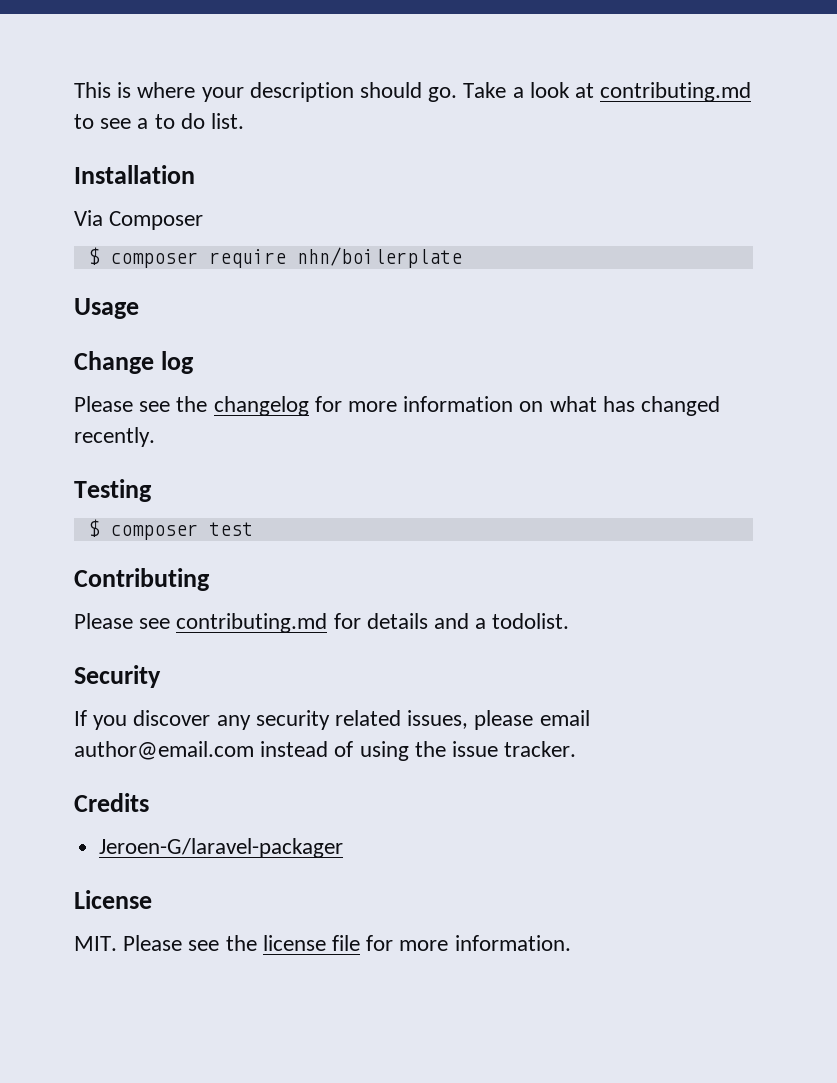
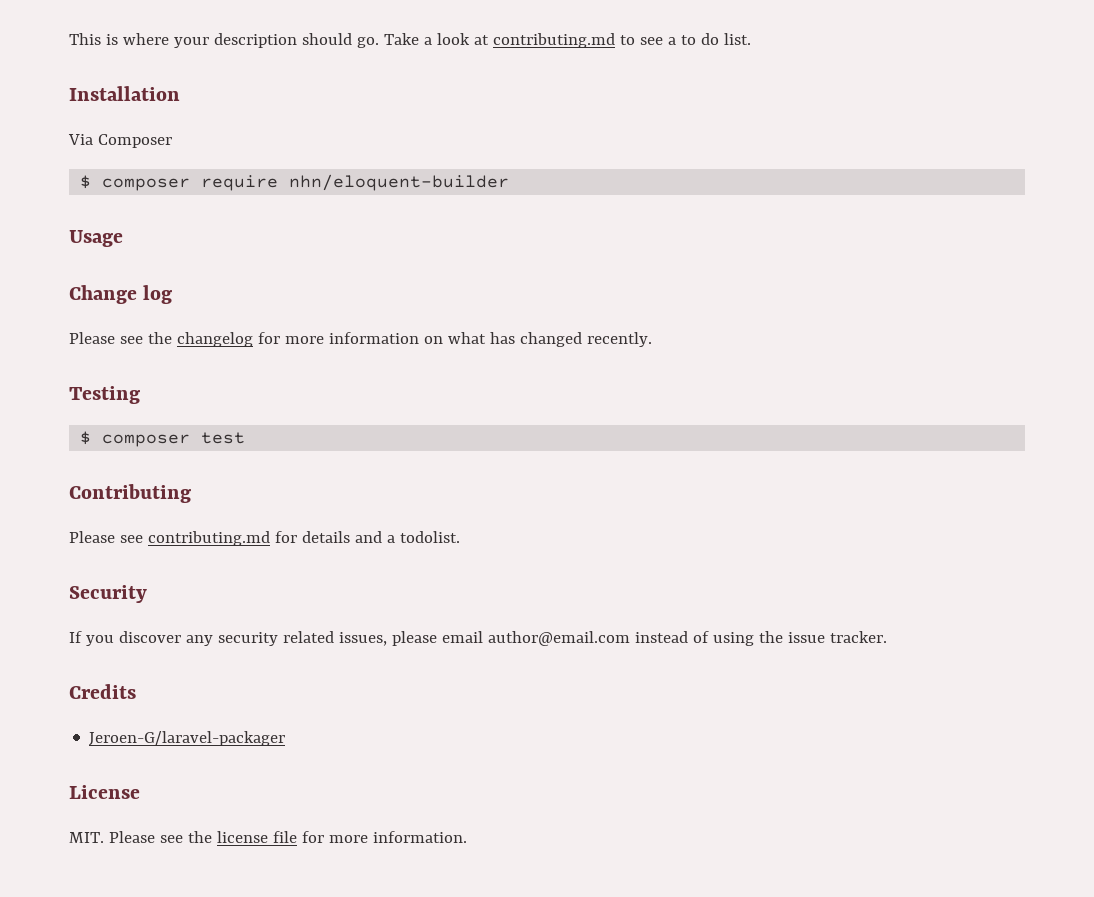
[296,247,462,268] nhn/boilerplate -> [289,174,510,191] nhn/eloquent-builder

